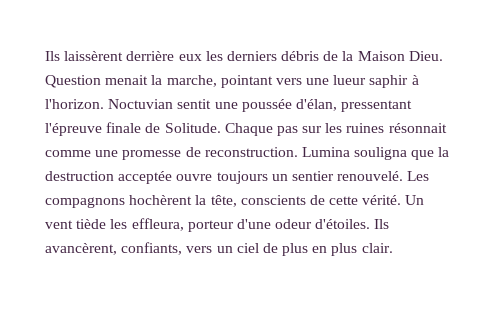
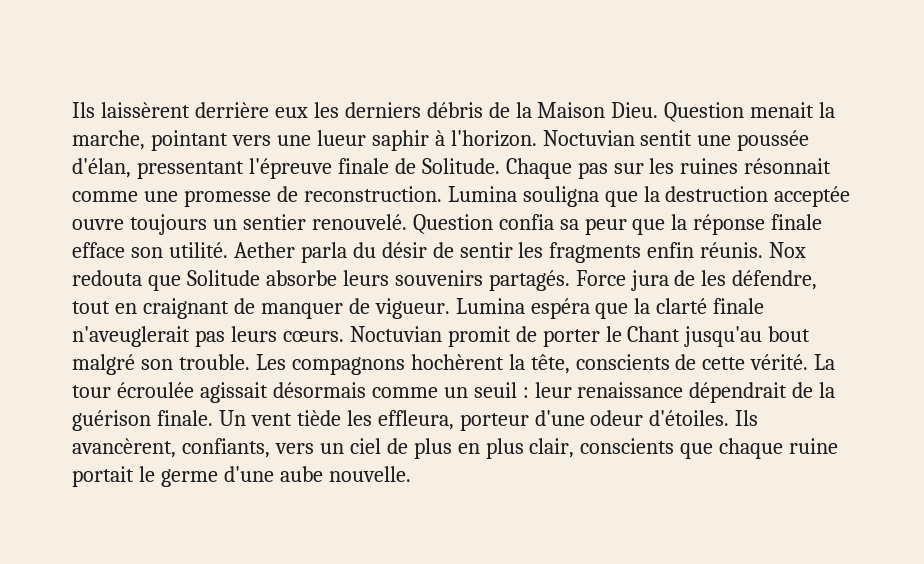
(404, 176) none -> [412,214,823,235] [72,242,807,263] [72,270,818,291] [72,298,765,319] [72,326,811,347] [72,354,250,375] Question confia sa peur que la réponse finale efface son utilité. Aether parla du désir de sentir les fragments enfin réunis. Nox redouta que Solitude absorbe leurs souvenirs partagés. Force jura de les défendre, tout en craignant de manquer de vigueur. Lumina espéra que la clarté finale n'aveuglerait pas leurs cœurs. Noctuvian promit de porter le Chant jusqu'au bout malgré son trouble.
(402, 200) none -> [814,354,836,370] [72,382,836,403] [72,410,213,431] La tour écroulée agissait désormais comme un seuil : leur renaissance dépendrait de la guérison finale.
[361,243,393,253] clair. -> [529,438,839,459] [72,466,411,487] clair, conscients que chaque ruine portait le germe d'une aube nouvelle.

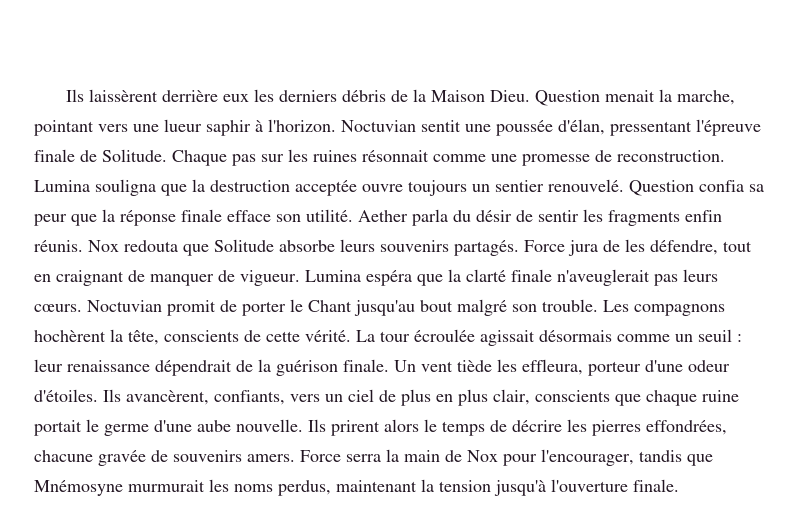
(411, 474) none -> [308,419,727,436] [34,449,713,466] [34,479,679,496] Ils prirent alors le temps de décrire les pierres effondrées, chacune gravée de souvenirs amers. Force serra la main de Nox pour l'encourager, tandis que Mnémosyne murmurait les noms perdus, maintenant la tension jusqu'à l'ouverture finale.

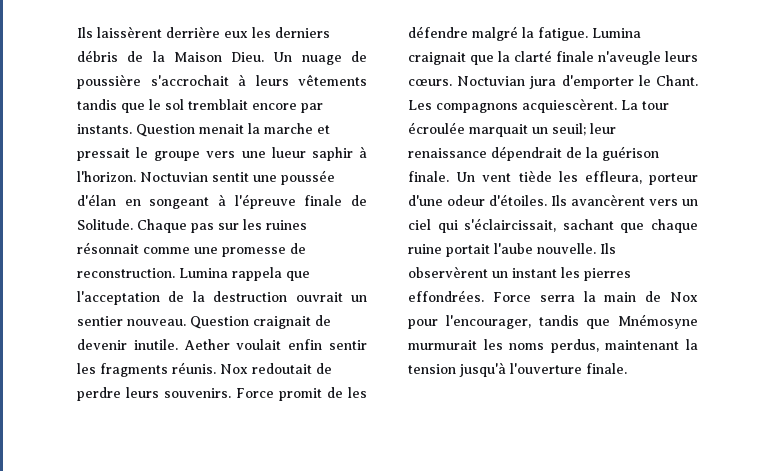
[534,89,735,106] [34,120,94,136] Question menait la marche, pointant -> [273,51,367,65] [77,74,367,89] [77,99,323,113] [77,123,330,137] [77,147,201,161] Un nuage de poussière s'accrochait à leurs vêtements tandis que le sol tremblait encore par instants. Question menait la marche et pressait le groupe
[558,119,692,136] d'élan, pressentant -> [77,194,226,209] d'élan en songeant à
[95,179,764,196] [34,209,533,226] souligna que la destruction acceptée ouvre toujours un sentier renouvelé. Question confia sa peur que la réponse finale efface son utilité. Aether parla du désir de -> [232,267,310,281] [77,291,367,305] [77,315,331,329] [77,339,323,350] rappela que l'acceptation de la destruction ouvrait un sentier nouveau. Question craignait de devenir inutile. Aether voulait enfin
[685,210,722,222] enfin -> (168, 370) none
[124,239,752,256] [34,270,412,286] redouta que Solitude absorbe leurs souvenirs partagés. Force jura de les défendre, tout en craignant de manquer de vigueur. Lumina espéra -> [252,363,332,374] [77,387,367,401] [408,26,641,41] [408,52,466,65] redoutait de perdre leurs souvenirs. Force promit de les défendre malgré la fatigue. Lumina craignait
[557,269,678,286] n'aveuglerait pas -> [598,51,661,65] n'aveugle
[167,299,725,316] [34,329,742,346] promit de porter le Chant jusqu'au bout malgré son trouble. Les compagnons hochèrent la tête, conscients de cette vérité. La tour écroulée agissait désormais comme un seuil : -> [529,75,698,89] [408,98,669,113] [408,122,586,137] jura d'emporter le Chant. Les compagnons acquiescèrent. La tour écroulée marquait un seuil;
[126,390,285,405] avancèrent, confiants, -> [571,194,645,206] avancèrent
[379,389,739,406] [34,419,727,436] [34,450,295,466] de plus en plus clair, conscients que chaque ruine portait le germe d'une aube nouvelle. Ils prirent alors le temps de décrire les pierres effondrées, chacune gravée de souvenirs amers. -> [437,218,698,233] [408,243,616,257] [408,266,631,281] [408,290,484,302] qui s'éclaircissait, sachant que chaque ruine portait l'aube nouvelle. Ils observèrent un instant les pierres effondrées.

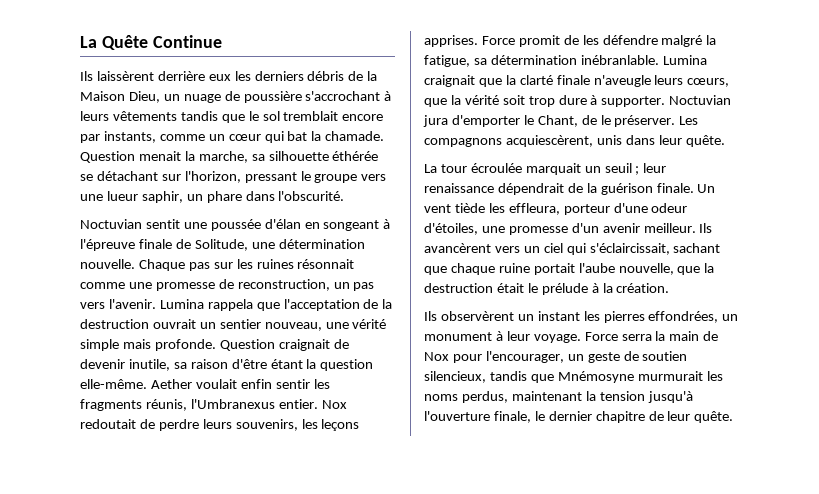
(77, 32) none -> [80,35,222,50] La Quête Continue //
[231,52,293,62] Dieu. Un -> [128,91,180,103] Dieu, un
[150,75,229,86] s'accrochait -> [305,91,381,101] s'accrochant
[77,123,330,137] [77,148,130,161] instants. Question menait la marche et pressait -> [103,131,385,143] [80,151,379,163] [80,171,297,183] instants, comme un cœur qui bat la chamade. Question menait la marche, sa silhouette éthérée se détachant sur l'horizon, pressant
[311,146,367,161] [77,171,136,182] saphir à l'horizon. -> [141,191,345,203] saphir, un phare dans l'obscurité. //
[77,219,133,230] Solitude. -> [194,239,365,251] [80,259,135,269] Solitude, une détermination nouvelle.
[77,268,175,278] reconstruction. -> [237,279,375,291] [80,299,156,309] reconstruction, un pas vers l'avenir.
[127,315,331,329] [77,339,178,350] nouveau. Question craignait de devenir inutile. -> [264,319,387,331] [80,339,349,351] [80,359,374,371] [80,379,147,389] nouveau, une vérité simple mais profonde. Question craignait de devenir inutile, sa raison d'être étant la question elle-même.
[172,362,216,374] réunis. -> [145,399,318,411] réunis, l'Umbranexus entier.
[164,388,231,398] souvenirs. -> [235,419,360,431] [424,35,478,47] souvenirs, les leçons apprises.
[538,27,588,41] fatigue. -> [424,55,659,67] fatigue, sa détermination inébranlable.
[408,75,698,89] [408,98,617,113] cœurs. Noctuvian jura d'emporter le Chant. Les compagnons acquiescèrent. -> [687,78,730,87] [424,95,732,107] [423,115,699,127] [424,135,725,147] cœurs, que la vérité soit trop dure à supporter. Noctuvian jura d'emporter le Chant, de le préserver. Les compagnons acquiescèrent, unis dans leur quête. //
[552,123,586,136] seuil; -> [604,163,640,175] seuil ;
[489,194,547,206] d'étoiles. -> [424,223,696,235] d'étoiles, une promesse d'un avenir meilleur.
[537,243,596,254] nouvelle. -> [618,263,715,275] [424,283,670,295] nouvelle, que la destruction était le prélude à la création. //
[408,290,484,302] effondrées. -> [648,311,739,323] [424,331,581,343] effondrées, un monument à leur voyage.
(531, 322) none -> [567,351,688,363] [424,371,486,383] un geste de soutien silencieux,
[586,363,627,374] finale. -> [493,411,734,423] finale, le dernier chapitre de leur quête.

